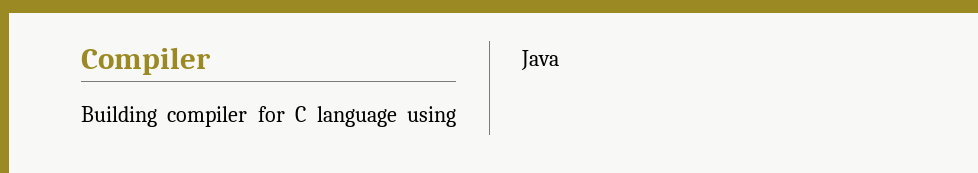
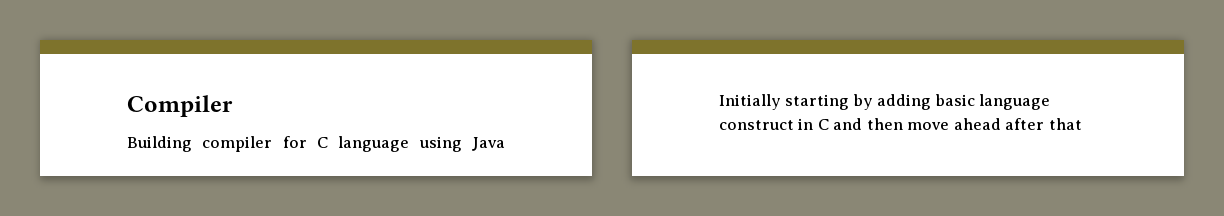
(559, 60) none -> [719,94,1051,110] [719,118,1082,130] Initially starting by adding basic language construct in C and then move ahead after that

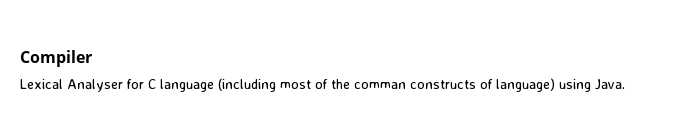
[127,136,273,152] Building compiler -> [20,79,123,92] Lexical Analyser
[418,136,505,152] [719,94,1051,110] [719,118,1082,130] using Java Initially starting by adding basic language construct in C and then move ahead after that -> [218,78,625,92] (including most of the comman constructs of language) using Java.

